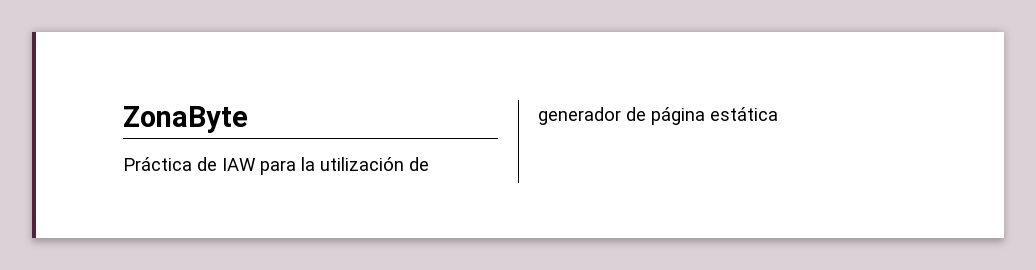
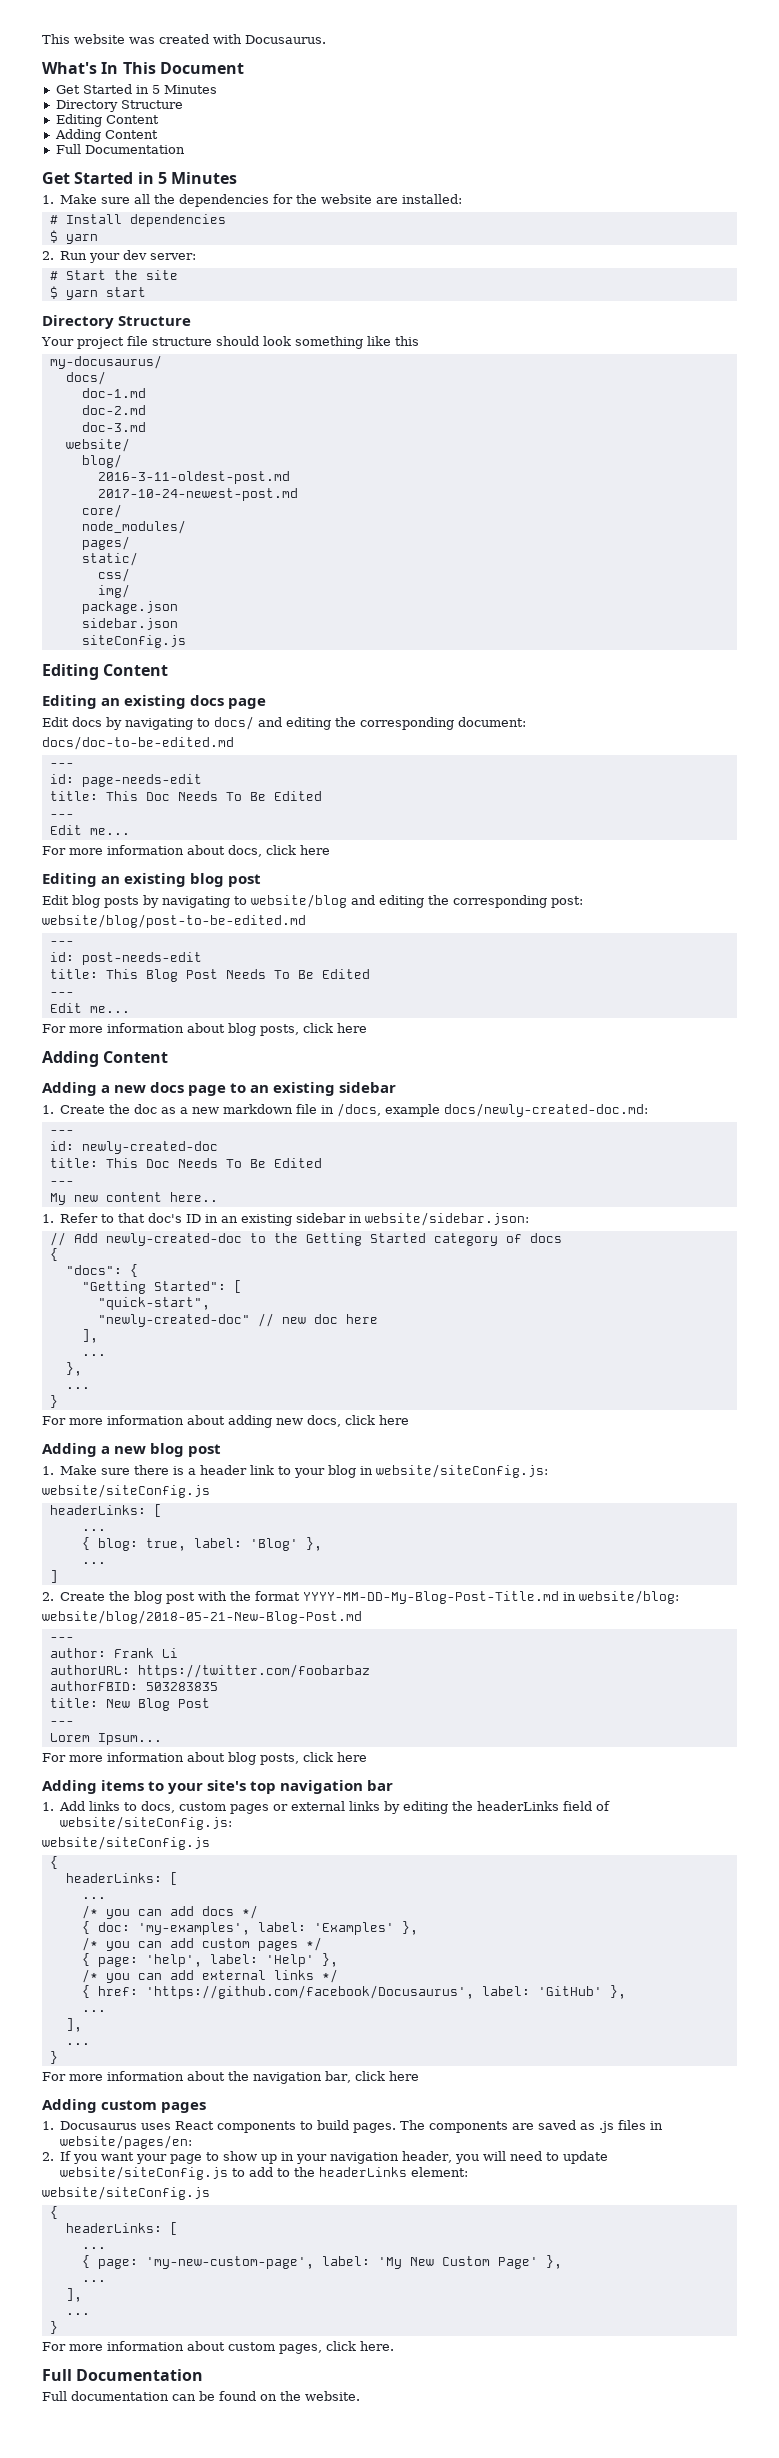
[123,106,248,133] [123,157,429,175] [538,107,778,125] ZonaByte // Práctica de IAW para la utilización de generador de página estática -> [42,34,326,44] [42,62,244,74] [55,84,217,94] [55,100,183,112] [55,114,159,127] [54,129,158,142] [55,144,185,154] [42,172,238,184] [42,194,463,207] [49,214,226,227] [49,230,98,244] [42,250,197,263] [49,270,178,280] [49,286,146,300] [42,315,192,329] [41,336,419,349] [49,355,162,369] [65,371,106,385] [81,388,146,398] [81,405,146,415] [81,422,146,432] [65,438,130,452] [81,454,122,468] [97,471,290,484] [97,488,298,501] [81,504,122,518] [81,520,186,534] [81,536,130,550] [81,552,138,566] [97,568,130,582] [97,584,130,598] [81,601,178,614] [81,618,178,630] [81,635,186,648] [42,664,169,680] [42,695,267,709] [42,716,526,730] [42,736,234,750] [49,763,74,767] [49,774,202,787] [49,791,322,801] [49,814,74,818] [49,825,130,835] [42,845,330,857] [42,873,262,887] [42,894,583,908] [42,914,306,928] [49,941,74,945] [49,952,202,965] [49,969,370,982] [49,992,74,996] [49,1003,130,1013] [42,1023,367,1036] [42,1051,169,1067] [42,1082,397,1096] [42,1103,649,1117] [49,1130,74,1134] [49,1141,218,1154] [49,1158,322,1168] [49,1181,74,1185] [49,1192,218,1205] [42,1212,530,1226] [49,1232,562,1246] [49,1248,58,1261] [65,1264,138,1277] [81,1280,242,1294] [97,1297,210,1310] [97,1313,378,1327] [81,1329,98,1343] [81,1354,106,1356] [65,1362,82,1376] [65,1387,90,1389] [49,1395,58,1408] [42,1415,409,1428] [42,1443,222,1457] [42,1464,549,1478] [42,1484,210,1498] [49,1504,162,1517] [81,1529,106,1531] [81,1537,322,1551] [81,1562,106,1564] [49,1570,58,1583] [42,1590,680,1604] [42,1610,362,1624] [49,1637,74,1641] [49,1648,178,1658] [49,1664,370,1678] [49,1681,218,1691] [49,1698,210,1711] [49,1721,74,1725] [49,1733,162,1745] [42,1752,367,1765] [42,1780,394,1794] [42,1801,611,1814] [60,1816,233,1830] [42,1836,210,1850] [49,1856,58,1869] [65,1872,178,1885] [81,1897,106,1899] [81,1905,258,1919] [81,1921,418,1935] [81,1937,322,1951] [81,1953,338,1967] [81,1969,338,1983] [81,1985,626,1999] [81,2010,106,2012] [65,2018,82,2032] [65,2043,90,2045] [49,2051,58,2064] [42,2071,419,2084] [42,2099,207,2113] [42,2120,664,2133] [60,2135,193,2149] [42,2151,609,2164] [60,2166,469,2180] [42,2186,210,2200] [49,2206,58,2219] [65,2222,178,2235] [81,2247,106,2249] [81,2255,562,2269] [81,2280,106,2282] [65,2288,82,2302] [65,2313,90,2315] [49,2321,58,2334] [42,2341,394,2354] [42,2369,204,2381] [42,2391,360,2401] This website was created with Docusaurus. // What's In This Document // Get Started in 5 Minutes // Directory Structure // Editing Content // Adding Content // Full Documentation // Get Started in 5 Minutes // 1. Make sure all the dependencies for the website are installed: // # Install dependencies // $ yarn // 2. Run your dev server: // # Start the site // $ yarn start // Directory Structure // Your project file structure should look something like this // my-docusaurus/ // docs/ // doc-1.md // doc-2.md // doc-3.md // website/ // blog/ // 2016-3-11-oldest-post.md // 2017-10-24-newest-post.md // core/ // node_modules/ // pages/ // static/ // css/ // img/ // package.json // sidebar.json // siteConfig.js // Editing Content // Editing an existing docs page // Edit docs by navigating to docs/ and editing the corresponding document: // docs/doc-to-be-edited.md // --- // id: page-needs-edit // title: This Doc Needs To Be Edited // --- // Edit me... // For more information about docs, click here // Editing an existing blog post // Edit blog posts by navigating to website/blog and editing the corresponding post: // website/blog/post-to-be-edited.md // --- // id: post-needs-edit // title: This Blog Post Needs To Be Edited // --- // Edit me... // For more information about blog posts, click here // Adding Content // Adding a new docs page to an existing sidebar // 1. Create the doc as a new markdown file in /docs, example docs/newly-created-doc.md: // --- // id: newly-created-doc // title: This Doc Needs To Be Edited // --- // My new content here.. // 1. Refer to that doc's ID in an existing sidebar in website/sidebar.json: // // Add newly-created-doc to the Getting Started category of docs // { // "docs": { // "Getting Started": [ // "quick-start", // "newly-created-doc" // new doc here // ], // ... // }, // ... // } // For more information about adding new docs, click here // Adding a new blog post // 1. Make sure there is a header link to your blog in website/siteConfig.js: // website/siteConfig.js // headerLinks: [ // ... // { blog: true, label: 'Blog' }, // ... // ] // 2. Create the blog post with the format YYYY-MM-DD-My-Blog-Post-Title.md in website/blog: // website/blog/2018-05-21-New-Blog-Post.md // --- // author: Frank Li // authorURL: https://twitter.com/foobarbaz // authorFBID: 503283835 // title: New Blog Post // --- // Lorem Ipsum... // For more information about blog posts, click here // Adding items to your site's top navigation bar // 1. Add links to docs, custom pages or external links by editing the headerLinks field of website/siteConfig.js: // website/siteConfig.js // { // headerLinks: [ // ... // /* you can add docs */ // { doc: 'my-examples', label: 'Examples' }, // /* you can add custom pages */ // { page: 'help', label: 'Help' }, // /* you can add external links */ // { href: 'https://github.com/facebook/Docusaurus', label: 'GitHub' }, // ... // ], // ... // } // For more information about the navigation bar, click here // Adding custom pages // 1. Docusaurus uses React components to build pages. The components are saved as .js files in website/pages/en: // 2. If you want your page to show up in your navigation header, you will need to update website/siteConfig.js to add to the headerLinks element: // website/siteConfig.js // { // headerLinks: [ // ... // { page: 'my-new-custom-page', label: 'My New Custom Page' }, // ... // ], // ... // } // For more information about custom pages, click here. // Full Documentation // Full documentation can be found on the website.

